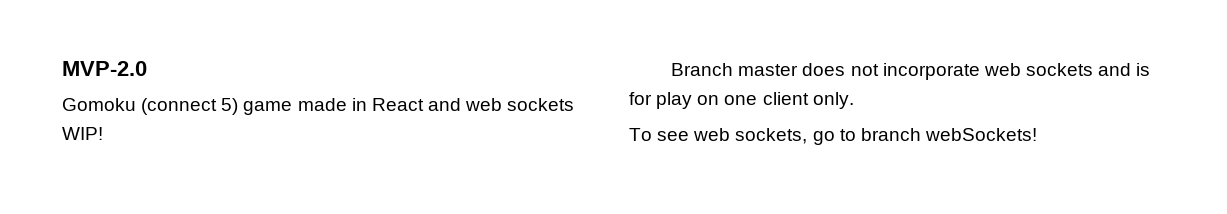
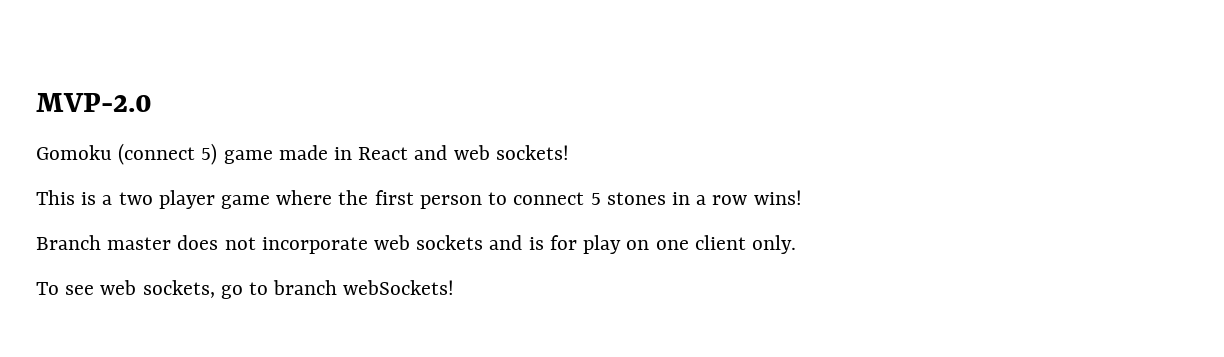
[507,98,575,111] [62,127,103,140] sockets WIP! -> [495,145,569,160] [36,190,802,209] sockets! // This is a two player game where the first person to connect 5 stones in a row wins!

